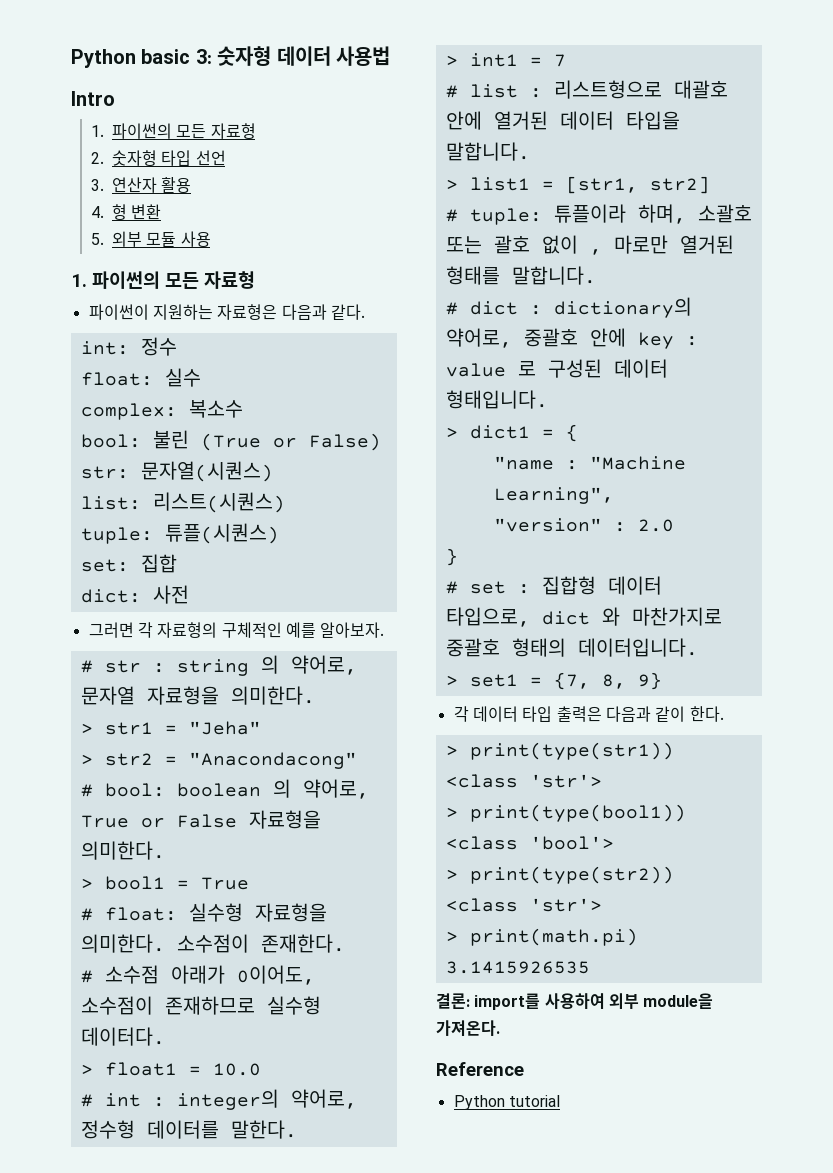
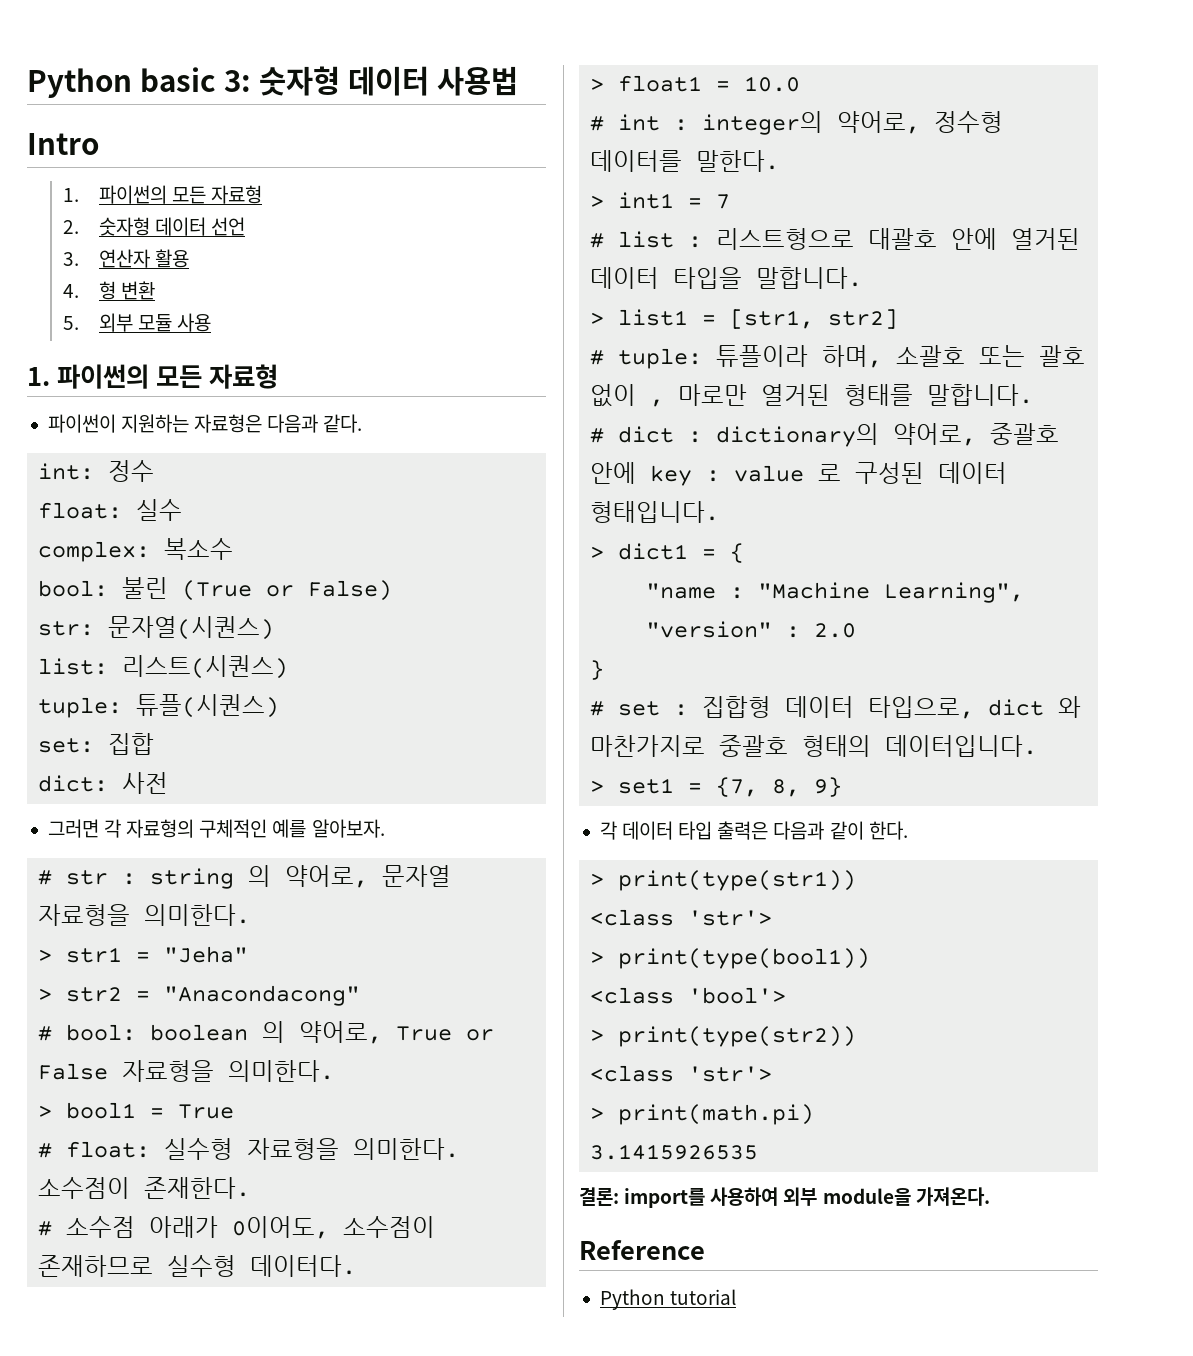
[161,150,192,166] 타입 -> [154,217,206,236] 데이터

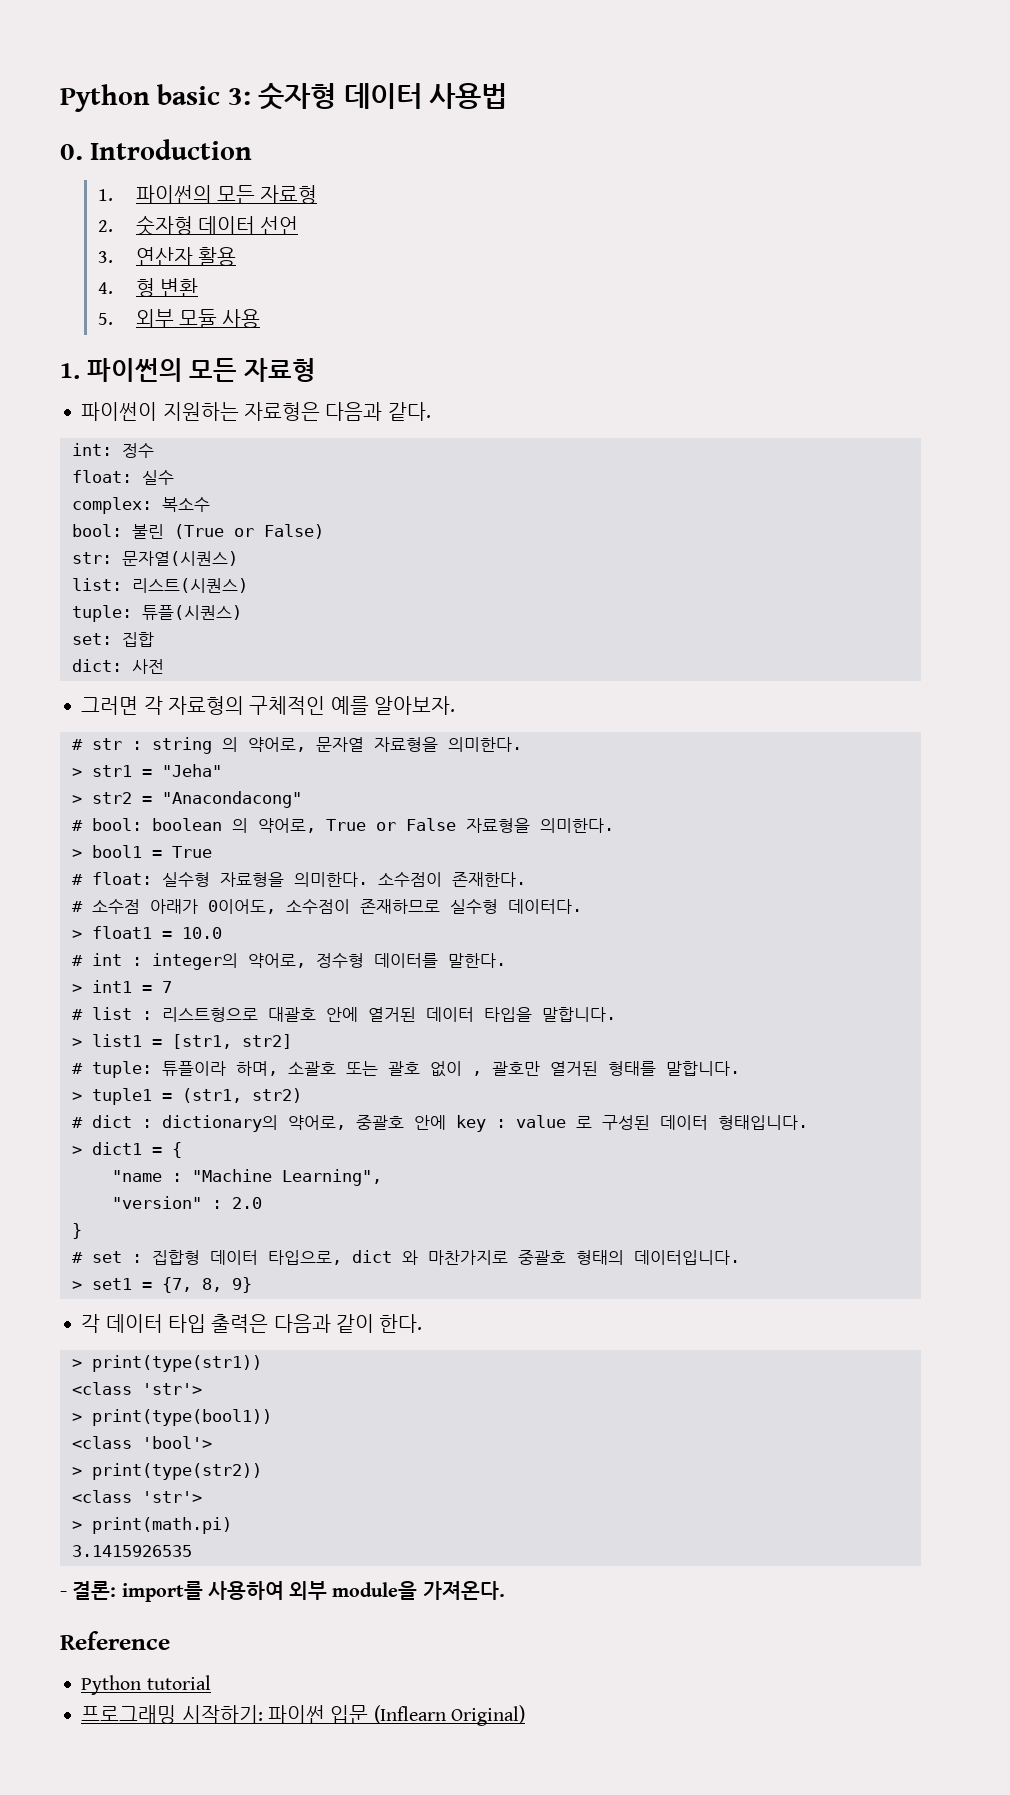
[27,133,99,155] Intro -> [60,139,253,160] 0. Introduction
[678,384,748,406] 마로만 -> [491,1061,540,1076] 괄호만
(1034, 395) none -> [71,1088,302,1105] // > tuple1 = (str1, str2)
(759, 1152) none -> [60,1591,67,1597] -
(737, 1297) none -> [81,1705,525,1726] // 프로그래밍 시작하기: 파이썬 입문 (Inflearn Original)

